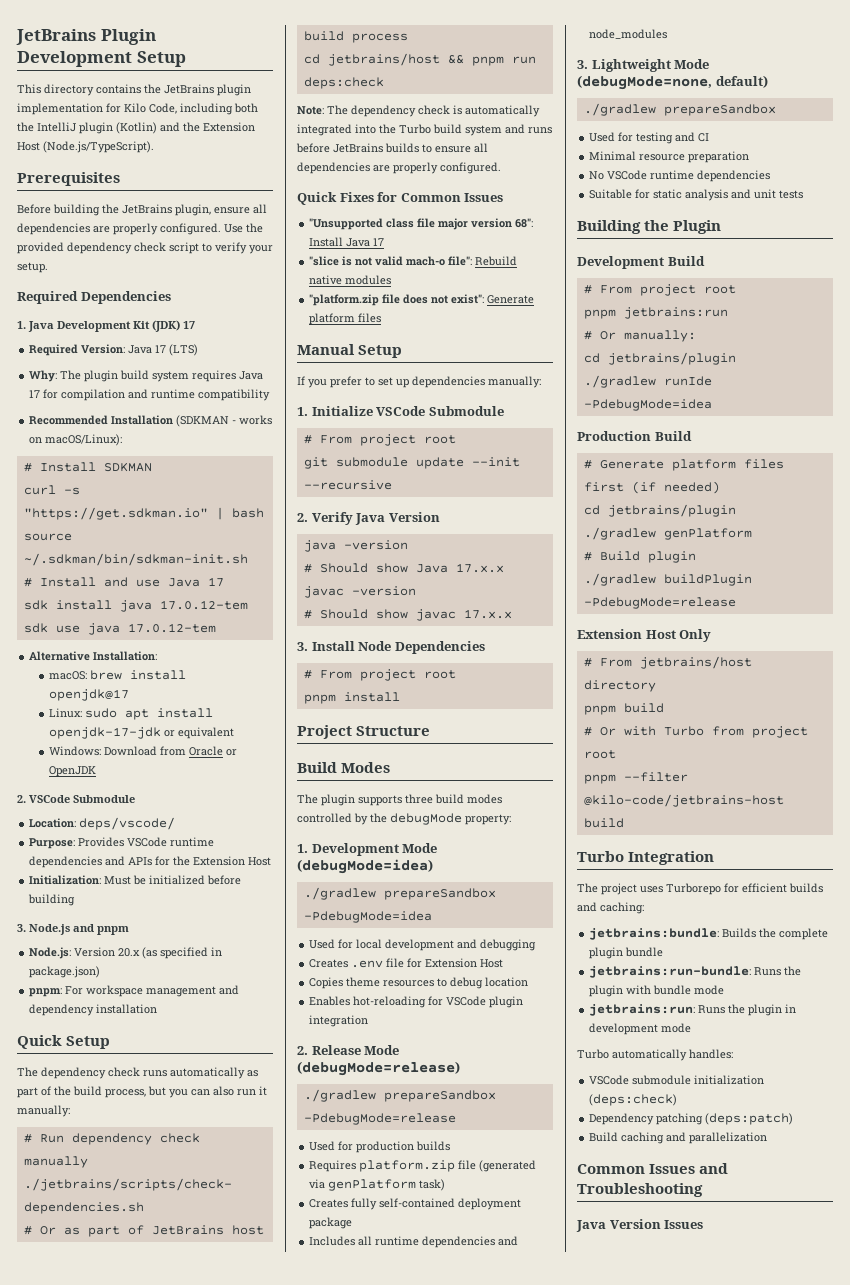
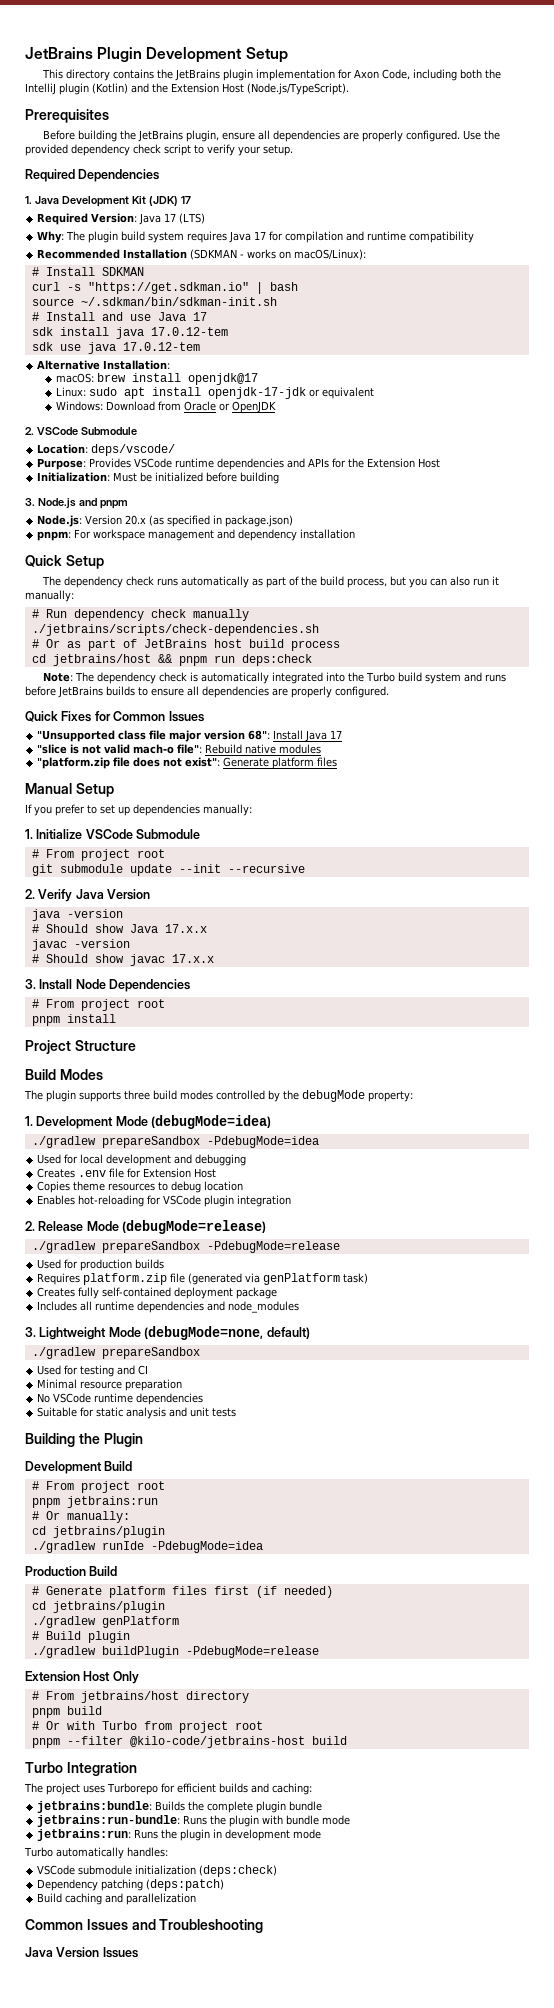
[124,103,146,113] Kilo -> [354,69,380,79] Axon

